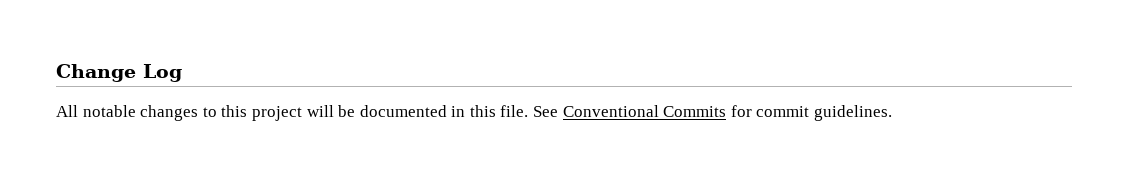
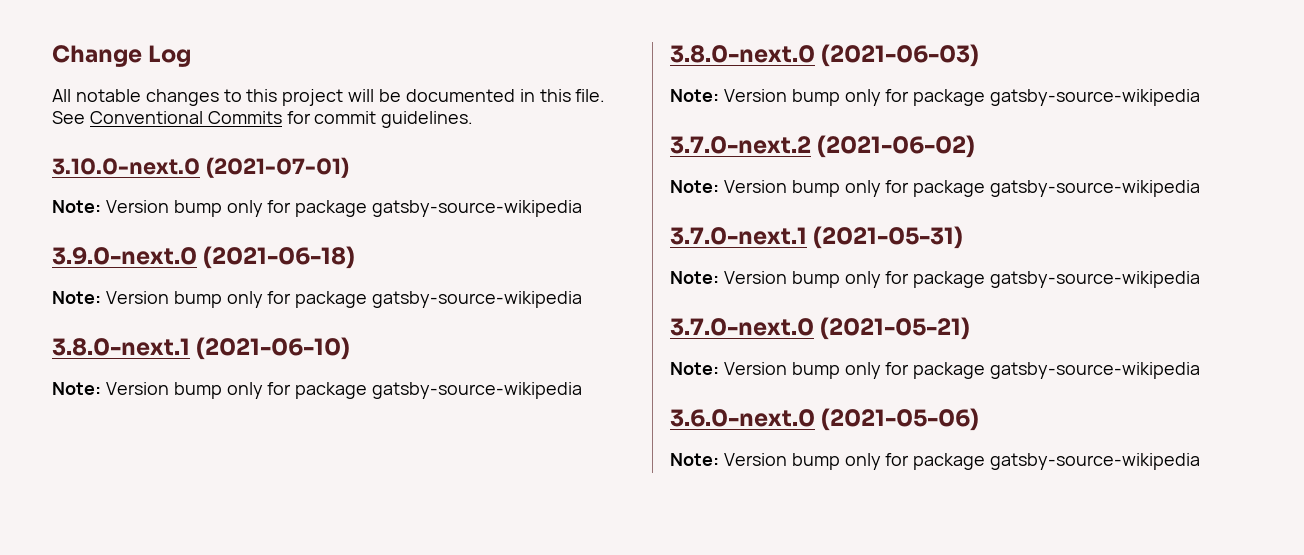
(893, 113) none -> [52,157,349,178] [52,200,583,217] [52,246,356,269] [52,291,583,308] [52,337,351,360] [52,382,583,399] [670,44,980,67] [670,89,1201,106] [670,135,976,158] [670,180,1201,197] [670,226,964,249] [670,271,1201,288] [670,317,971,340] [670,362,1201,379] [670,408,980,431] [670,453,1201,470] // 3.10.0-next.0 (2021-07-01) // Note: Version bump only for package gatsby-source-wikipedia // 3.9.0-next.0 (2021-06-18) // Note: Version bump only for package gatsby-source-wikipedia // 3.8.0-next.1 (2021-06-10) // Note: Version bump only for package gatsby-source-wikipedia // 3.8.0-next.0 (2021-06-03) // Note: Version bump only for package gatsby-source-wikipedia // 3.7.0-next.2 (2021-06-02) // Note: Version bump only for package gatsby-source-wikipedia // 3.7.0-next.1 (2021-05-31) // Note: Version bump only for package gatsby-source-wikipedia // 3.7.0-next.0 (2021-05-21) // Note: Version bump only for package gatsby-source-wikipedia // 3.6.0-next.0 (2021-05-06) // Note: Version bump only for package gatsby-source-wikipedia

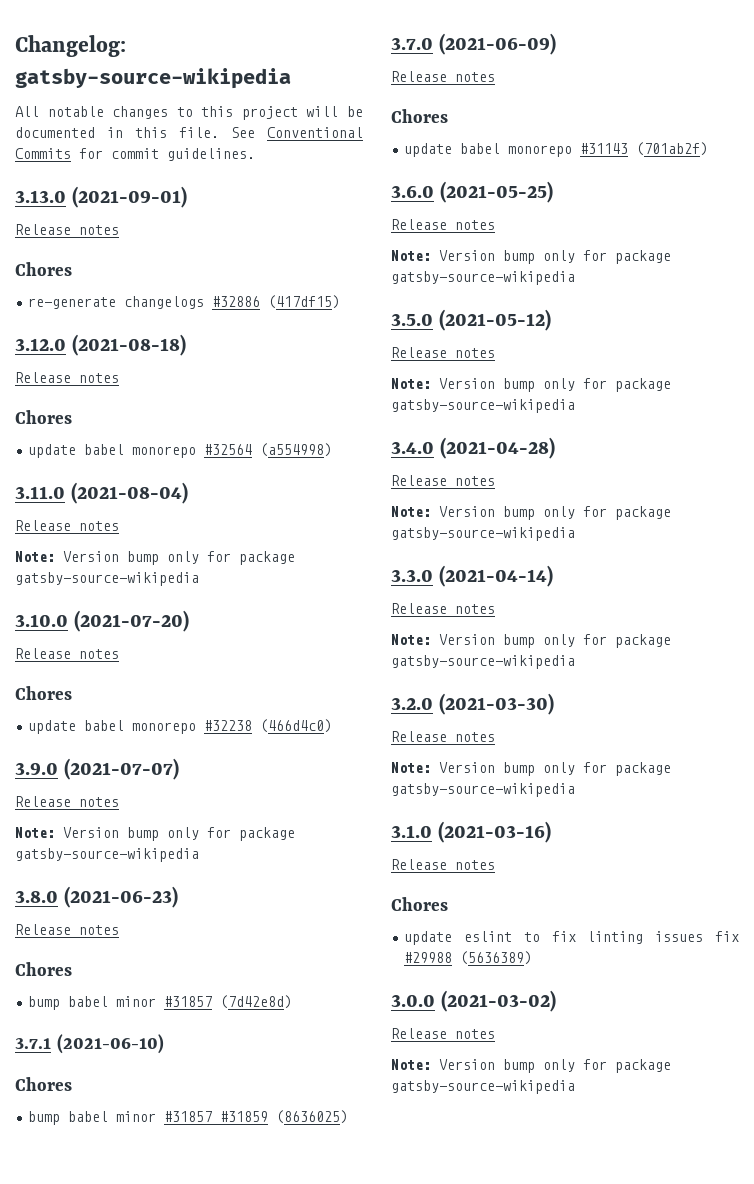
[52,45,192,67] Change Log -> [15,35,126,57] [15,68,291,89] Changelog: gatsby-source-wikipedia
[52,157,349,178] [52,200,583,217] [52,246,356,269] [52,291,583,308] [52,337,351,360] [52,382,583,399] [670,44,980,67] [670,89,1201,106] [670,135,976,158] [670,180,1201,197] [670,226,964,249] [670,271,1201,288] [670,317,971,340] [670,362,1201,379] [670,408,980,431] 3.10.0-next.0 (2021-07-01) // Note: Version bump only for package gatsby-source-wikipedia // 3.9.0-next.0 (2021-06-18) // Note: Version bump only for package gatsby-source-wikipedia // 3.8.0-next.1 (2021-06-10) // Note: Version bump only for package gatsby-source-wikipedia // 3.8.0-next.0 (2021-06-03) // Note: Version bump only for package gatsby-source-wikipedia // 3.7.0-next.2 (2021-06-02) // Note: Version bump only for package gatsby-source-wikipedia // 3.7.0-next.1 (2021-05-31) // Note: Version bump only for package gatsby-source-wikipedia // 3.7.0-next.0 (2021-05-21) // Note: Version bump only for package gatsby-source-wikipedia // 3.6.0-next.0 (2021-05-06) -> [15,186,188,208] [15,224,119,235] [15,262,72,276] [28,295,341,309] [15,334,187,356] [15,372,119,383] [15,410,72,424] [28,443,333,458] [15,482,189,504] [15,520,119,531] [15,551,295,565] [15,572,199,586] [15,610,190,632] [15,648,119,659] [15,686,72,700] [28,719,333,734] [15,758,180,780] [15,796,119,807] [15,827,295,841] [15,848,199,862] [15,886,179,908] [15,924,119,935] [15,962,72,976] [28,995,293,1010] [15,1034,164,1054] [15,1077,72,1091] [28,1110,349,1125] [391,33,557,55] [391,71,495,82] [391,109,448,123] [404,142,709,157] [391,181,554,203] [391,219,495,230] [391,250,671,264] [391,271,575,285] [391,309,552,331] [391,347,495,358] [391,378,671,392] [391,399,575,413] [391,437,556,459] [391,475,495,486] [391,506,671,520] [391,527,575,541] [391,565,554,587] [391,603,495,614] [391,634,671,648] [391,655,575,669] [391,693,555,715] [391,731,495,742] [391,762,671,776] [391,783,575,797] [391,821,552,843] [391,859,495,870] [391,897,448,911] [404,931,739,945] [404,951,533,965] [391,990,557,1012] [391,1028,495,1039] 3.13.0 (2021-09-01) // Release notes // Chores // re-generate changelogs #32886 (417df15) // 3.12.0 (2021-08-18) // Release notes // Chores // update babel monorepo #32564 (a554998) // 3.11.0 (2021-08-04) // Release notes // Note: Version bump only for package gatsby-source-wikipedia // 3.10.0 (2021-07-20) // Release notes // Chores // update babel monorepo #32238 (466d4c0) // 3.9.0 (2021-07-07) // Release notes // Note: Version bump only for package gatsby-source-wikipedia // 3.8.0 (2021-06-23) // Release notes // Chores // bump babel minor #31857 (7d42e8d) // 3.7.1 (2021-06-10) // Chores // bump babel minor #31857 #31859 (8636025) // 3.7.0 (2021-06-09) // Release notes // Chores // update babel monorepo #31143 (701ab2f) // 3.6.0 (2021-05-25) // Release notes // Note: Version bump only for package gatsby-source-wikipedia // 3.5.0 (2021-05-12) // Release notes // Note: Version bump only for package gatsby-source-wikipedia // 3.4.0 (2021-04-28) // Release notes // Note: Version bump only for package gatsby-source-wikipedia // 3.3.0 (2021-04-14) // Release notes // Note: Version bump only for package gatsby-source-wikipedia // 3.2.0 (2021-03-30) // Release notes // Note: Version bump only for package gatsby-source-wikipedia // 3.1.0 (2021-03-16) // Release notes // Chores // update eslint to fix linting issues fix #29988 (5636389) // 3.0.0 (2021-03-02) // Release notes

